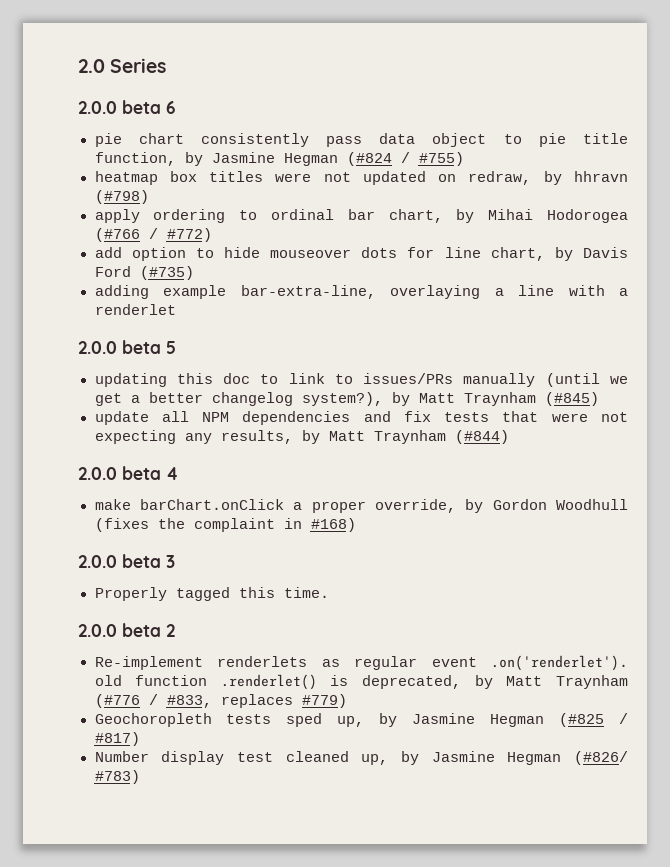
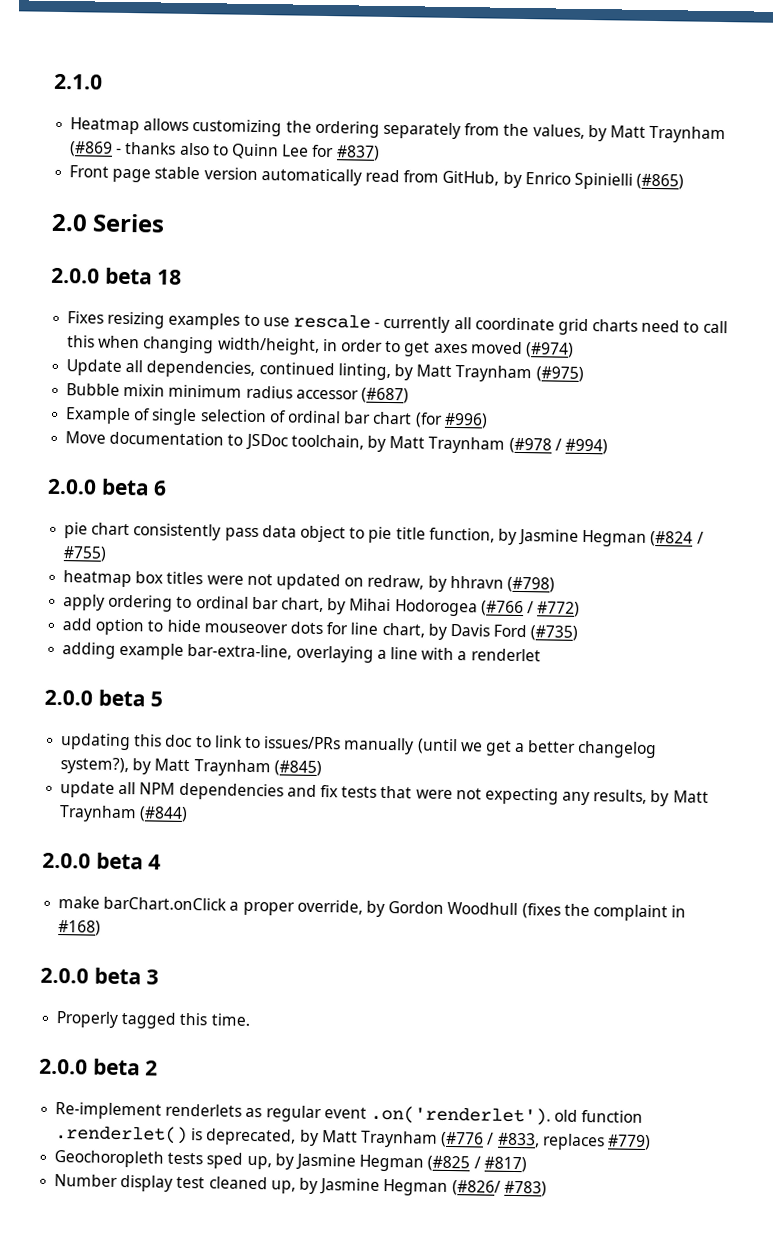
[78,58,167,73] 2.0 Series -> [54,73,103,90] [70,117,727,144] [69,141,380,161] [69,165,685,190] [51,213,166,233] [51,267,183,285] [67,311,728,336] [67,335,574,358] [66,359,584,383] [66,383,409,404] [65,407,488,429] [65,431,608,455] 2.1.0 // Heatmap allows customizing the ordering separately from the values, by Matt Traynham (#869 - thanks also to Quinn Lee for #837) // Front page stable version automatically read from GitHub, by Enrico Spinielli (#865) // 2.0 Series // 2.0.0 beta 18 // Fixes resizing examples to use rescale - currently all coordinate grid charts need to call this when changing width/height, in order to get axes moved (#974) // Update all dependencies, continued linting, by Matt Traynham (#975) // Bubble mixin minimum radius accessor (#687) // Example of single selection of ordinal bar chart (for #996) // Move documentation to JSDoc toolchain, by Matt Traynham (#978 / #994)

